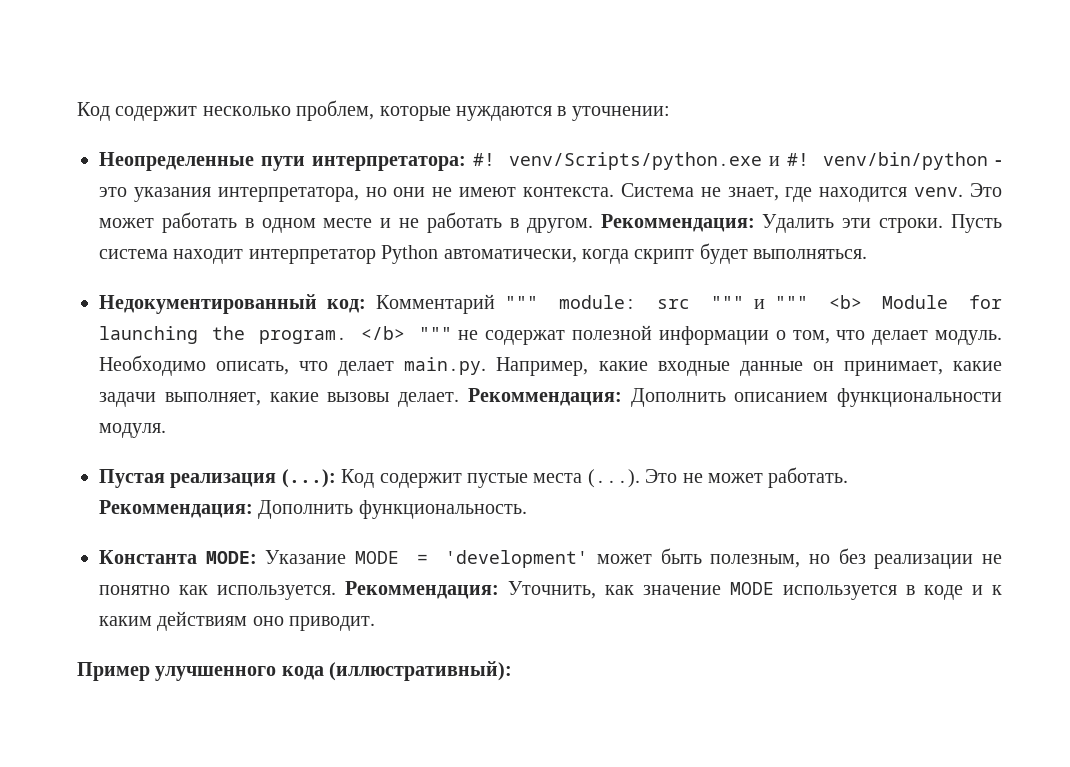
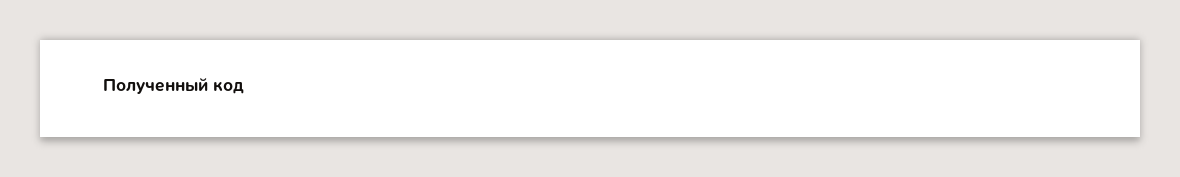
[77,100,670,121] [99,152,1003,171] [99,183,1003,202] [99,212,1002,233] [99,243,868,264] [99,294,1003,314] [99,325,1002,345] [99,355,1003,376] [99,388,1002,407] [99,423,166,438] [99,467,849,488] [99,500,527,519] [99,548,1003,569] [99,581,1002,600] [99,611,376,631] [77,661,513,681] Код содержит несколько проблем, которые нуждаются в уточнении: // Неопределенные пути интерпретатора: #! venv/Scripts/python.exe и #! venv/bin/python - это указания интерпретатора, но они не имеют контекста. Система не знает, где находится venv. Это может работать в одном месте и не работать в другом. Рекоммендация: Удалить эти строки. Пусть система находит интерпретатор Python автоматически, когда скрипт будет выполняться. // Недокументированный код: Комментарий """ module: src """ и """ <b> Module for launching the program. </b> """ не содержат полезной информации о том, что делает модуль. Необходимо описать, что делает main.py. Например, какие входные данные он принимает, какие задачи выполняет, какие вызовы делает. Рекоммендация: Дополнить описанием функциональности модуля. // Пустая реализация (...): Код содержит пустые места (...). Это не может работать. Рекоммендация: Дополнить функциональность. // Константа MODE: Указание MODE = 'development' может быть полезным, но без реализации не понятно как используется. Рекоммендация: Уточнить, как значение MODE используется в коде и к каким действиям оно приводит. // Пример улучшенного кода (иллюстративный): -> [103,78,244,94] Полученный код

